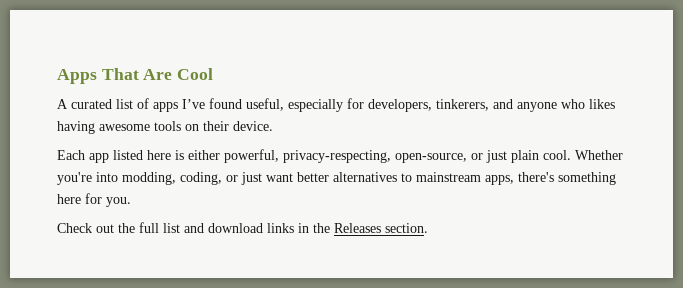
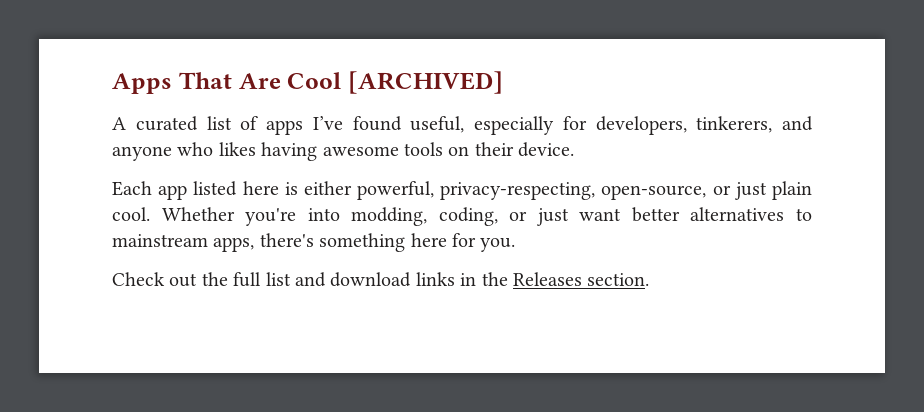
(214, 74) none -> [348,71,503,94] [ARCHIVED]

